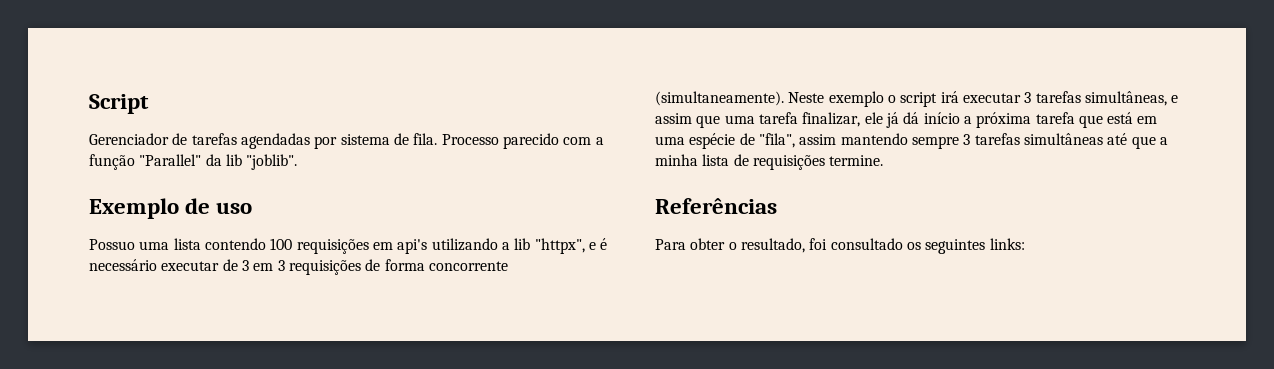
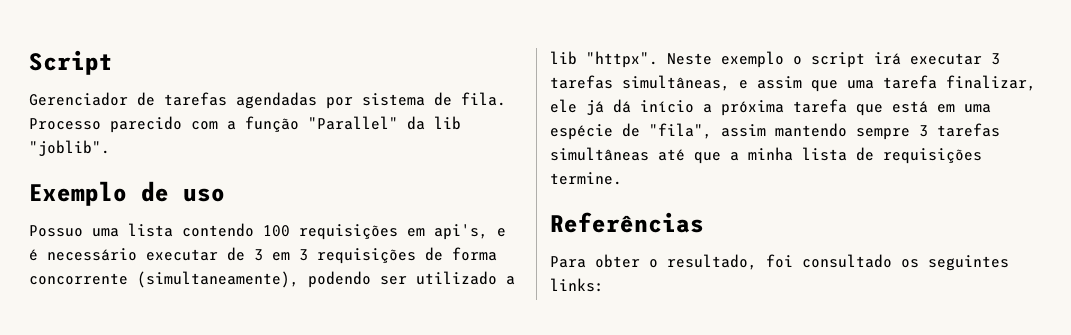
[397,238,585,254] api's utilizando a lib "httpx", -> [434,224,488,240] api's,
[655,91,784,106] (simultaneamente). -> [137,271,515,288] [550,51,658,68] (simultaneamente), podendo ser utilizado a lib "httpx".

